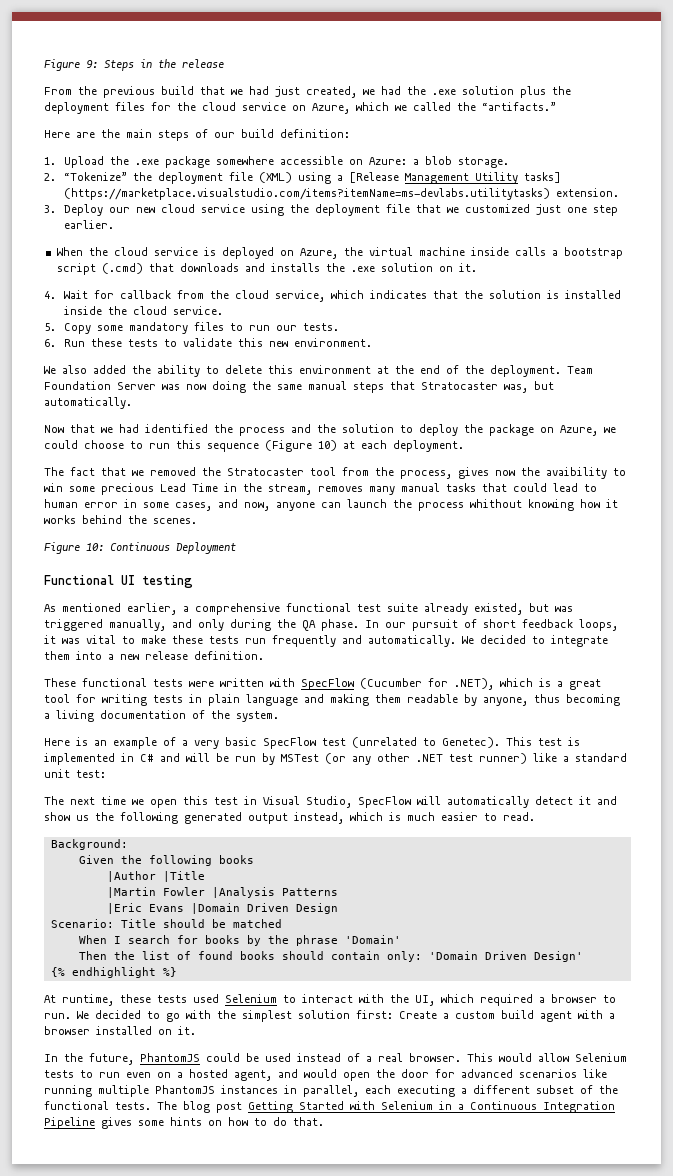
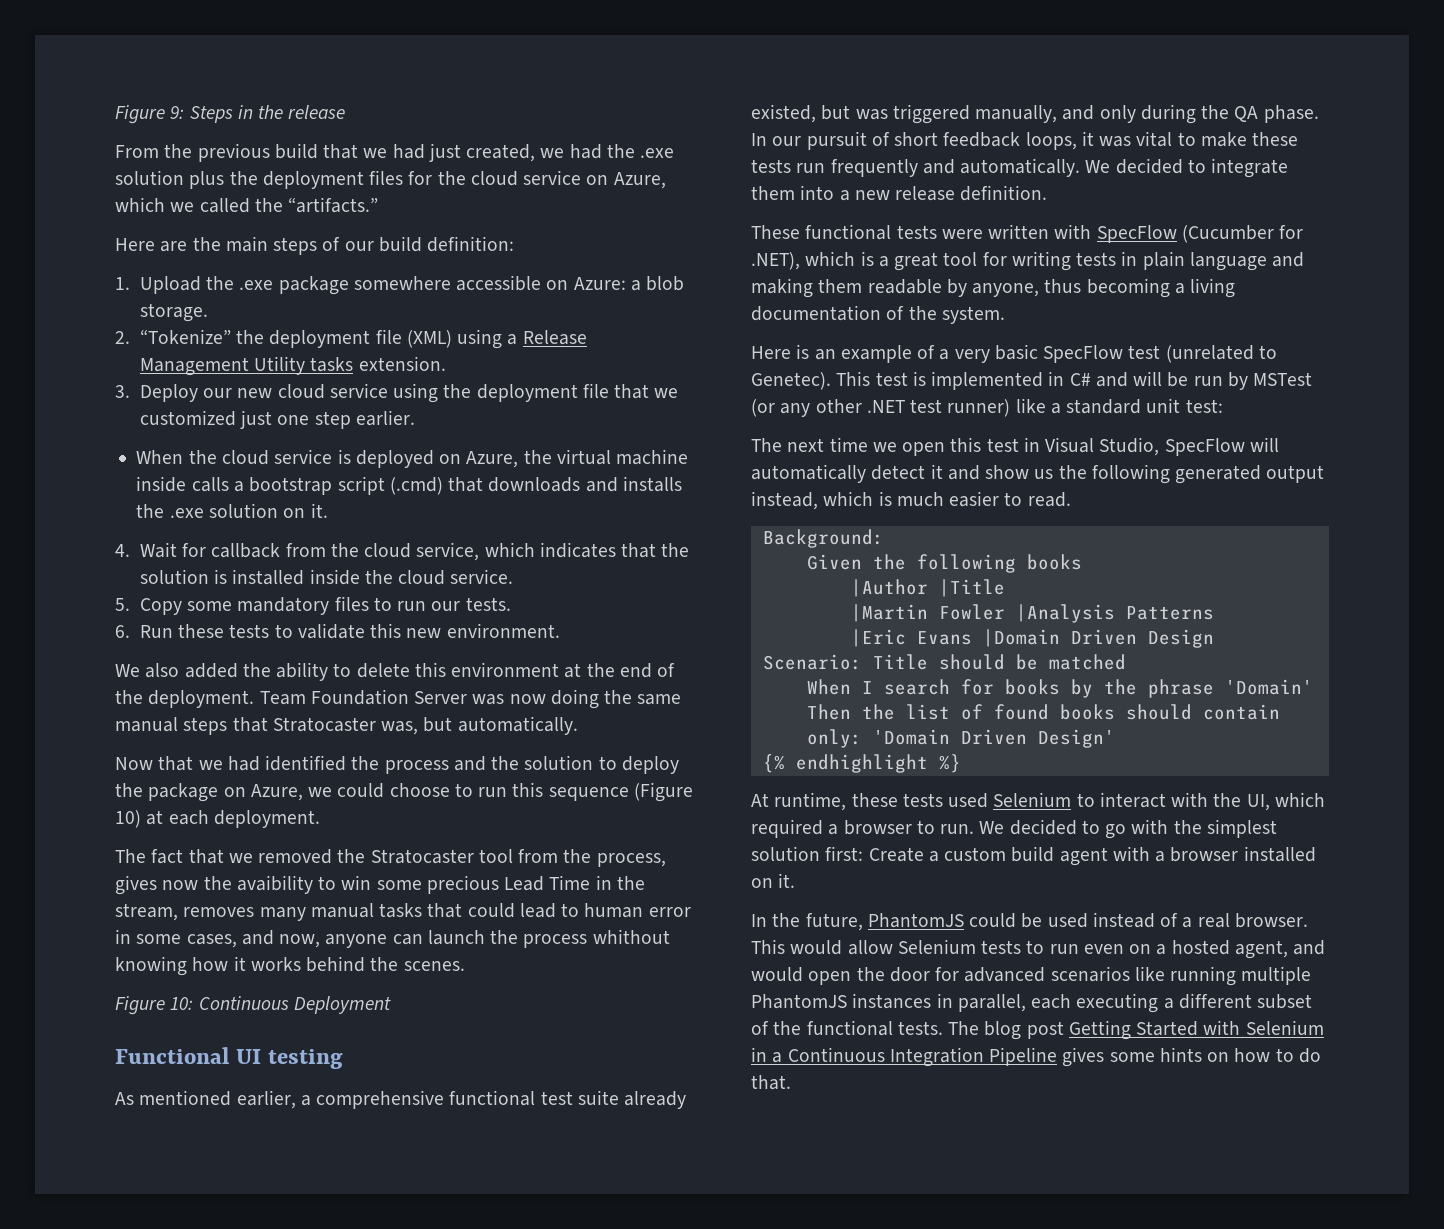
[349,172,400,183] [Release -> [522,330,587,345] Release
[524,172,562,183] [64,188,551,200] tasks] (https://marketplace.visualstudio.com/items?itemName=ms-devlabs.utilitytasks) -> [310,357,354,372] tasks

